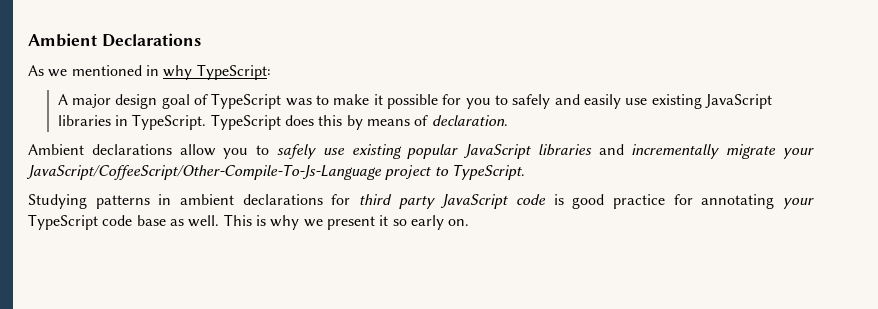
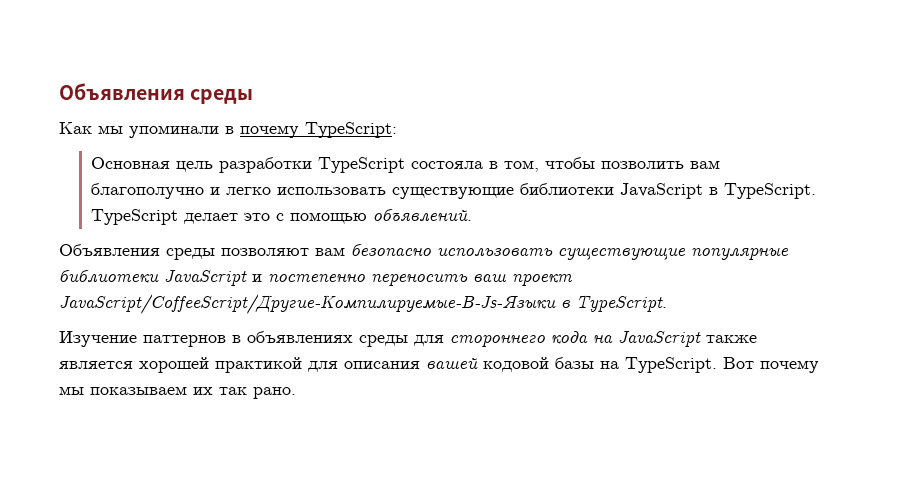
[28,33,201,47] [28,64,271,80] [57,93,772,109] [57,114,508,130] [28,144,815,159] [26,164,525,180] [28,194,814,209] [28,214,470,230] Ambient Declarations // As we mentioned in why TypeScript: // A major design goal of TypeScript was to make it possible for you to safely and easily use existing JavaScript libraries in TypeScript. TypeScript does this by means of declaration. // Ambient declarations allow you to safely use existing popular JavaScript libraries and incrementally migrate your JavaScript/CoffeeScript/Other-Compile-To-Js-Language project to TypeScript. // Studying patterns in ambient declarations for third party JavaScript code is good practice for annotating your TypeScript code base as well. This is why we present it so early on. -> [59,83,254,104] [59,122,397,138] [91,157,721,173] [91,183,817,199] [91,208,473,225] [59,243,789,261] [59,269,573,287] [59,294,667,314] [59,331,757,348] [59,357,819,373] [59,386,296,399] Объявления среды // Как мы упоминали в почему TypeScript: // Основная цель разработки TypeScript состояла в том, чтобы позволить вам благополучно и легко использовать существующие библиотеки JavaScript в TypeScript. TypeScript делает это с помощью объявлений. // Объявления среды позволяют вам безопасно использовать существующие популярные библиотеки JavaScript и постепенно переносить ваш проект JavaScript/CoffeeScript/Другие-Компилируемые-В-Js-Языки в TypeScript. // Изучение паттернов в объявлениях среды для стороннего кода на JavaScript также является хорошей практикой для описания вашей кодовой базы на TypeScript. Вот почему мы показываем их так рано.

